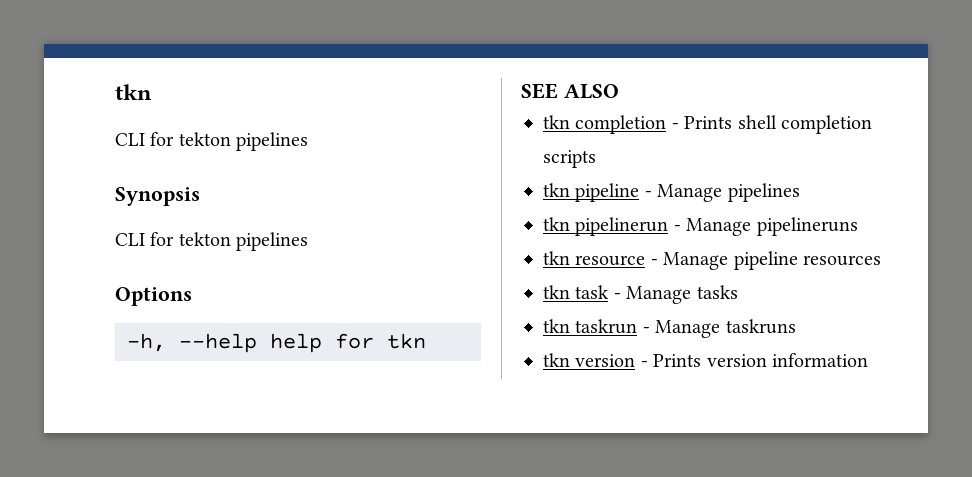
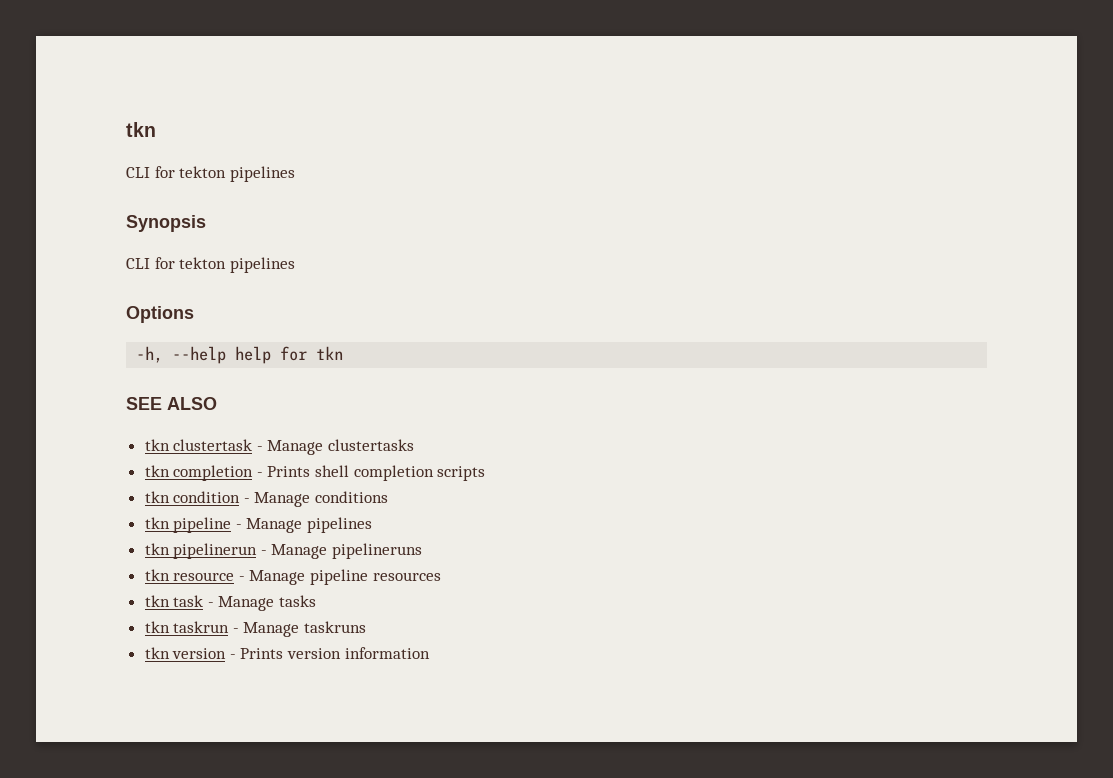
(619, 91) none -> [144,439,415,455] // tkn clustertask - Manage clustertasks
(596, 159) none -> [144,491,389,507] // tkn condition - Manage conditions

